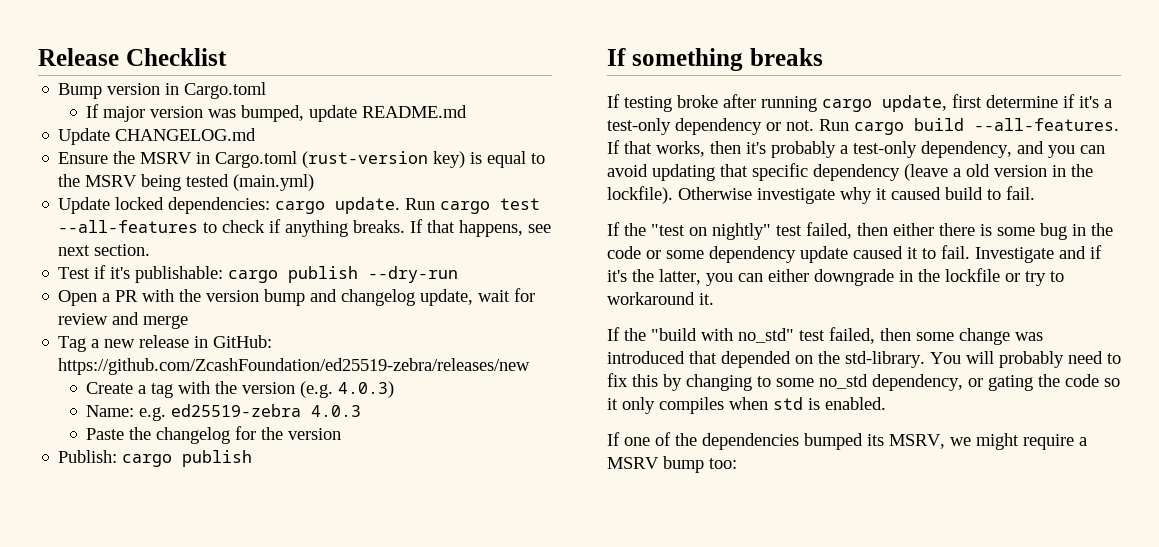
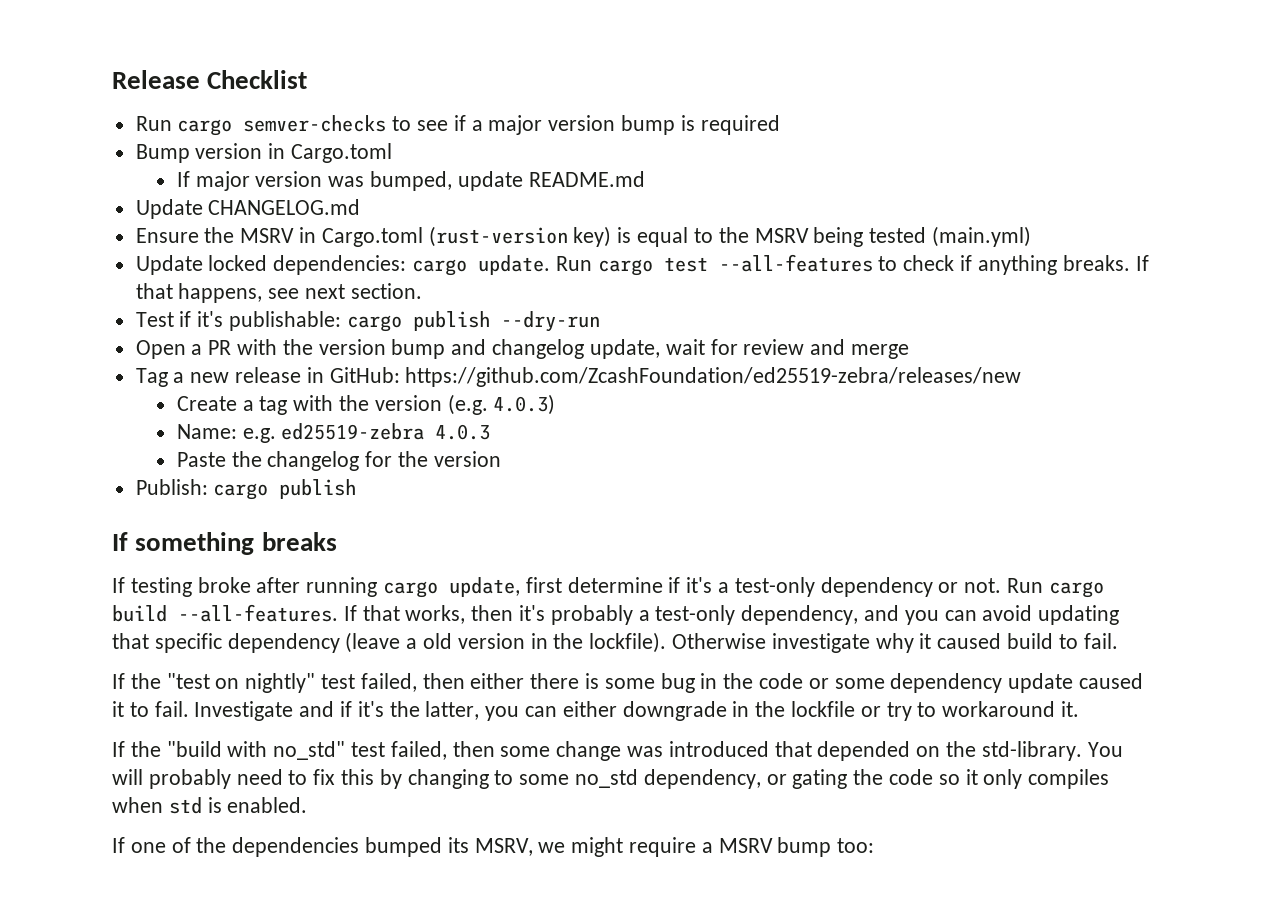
(227, 57) none -> [135,115,780,136] // Run cargo semver-checks to see if a major version bump is required

